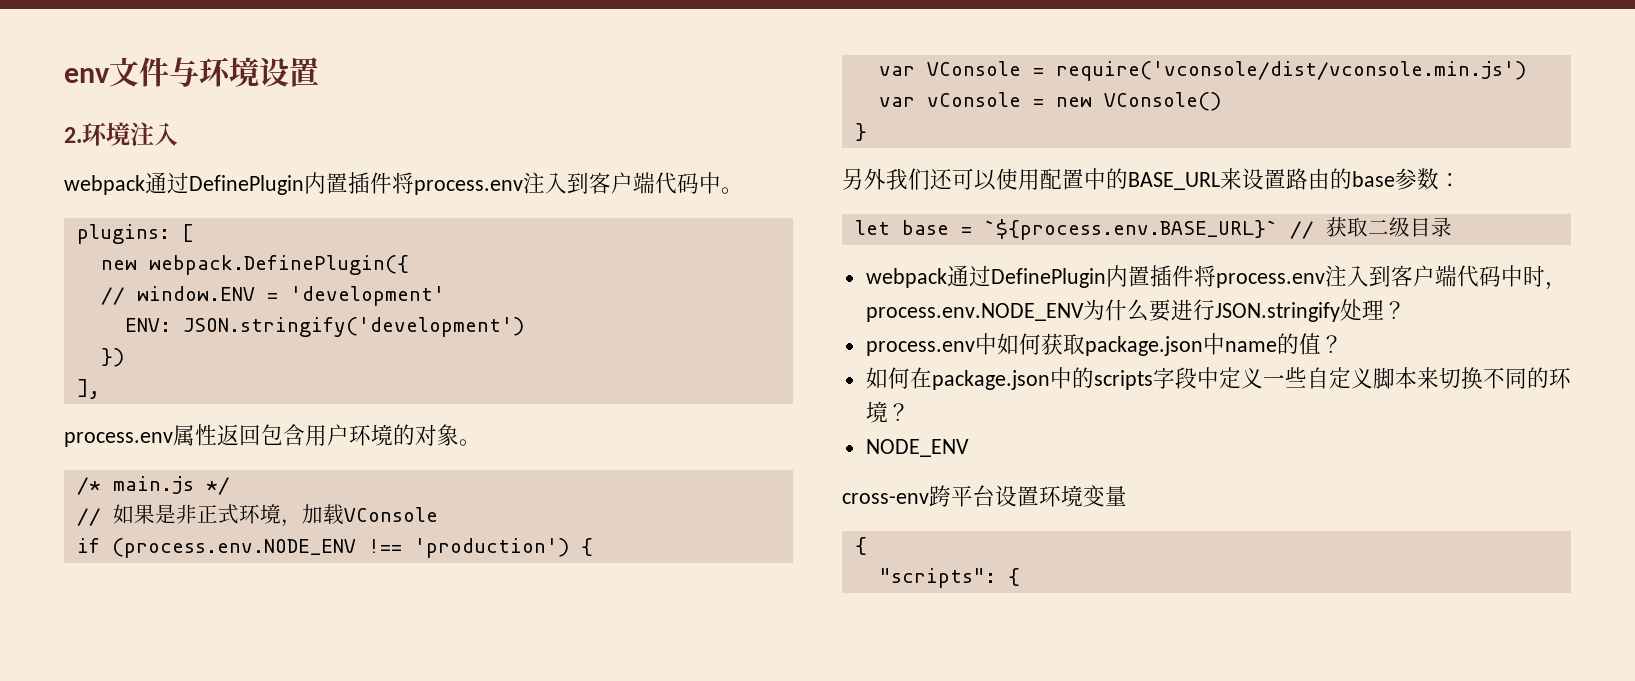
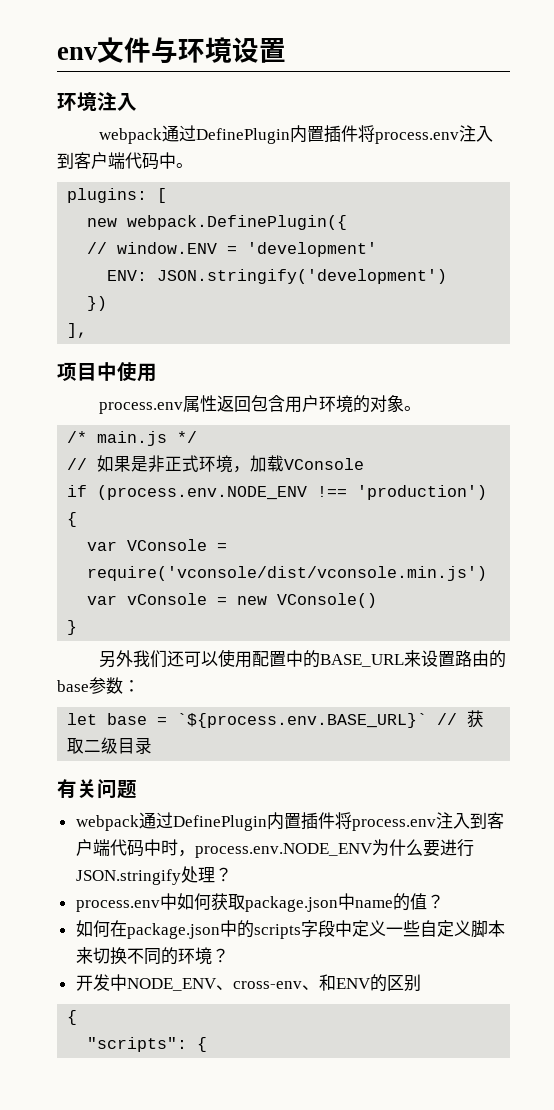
[64,127,82,143] 2. -> (286, 50) none
(100, 389) none -> [57,362,157,382] // 项目中使用
(1452, 227) none -> [57,779,137,799] // 有关问题
(910, 412) none -> [75,974,127,991] 开发中
[842,485,1127,507] // cross-env跨平台设置环境变量 -> [215,974,421,992] 、cross-env、和ENV的区别

